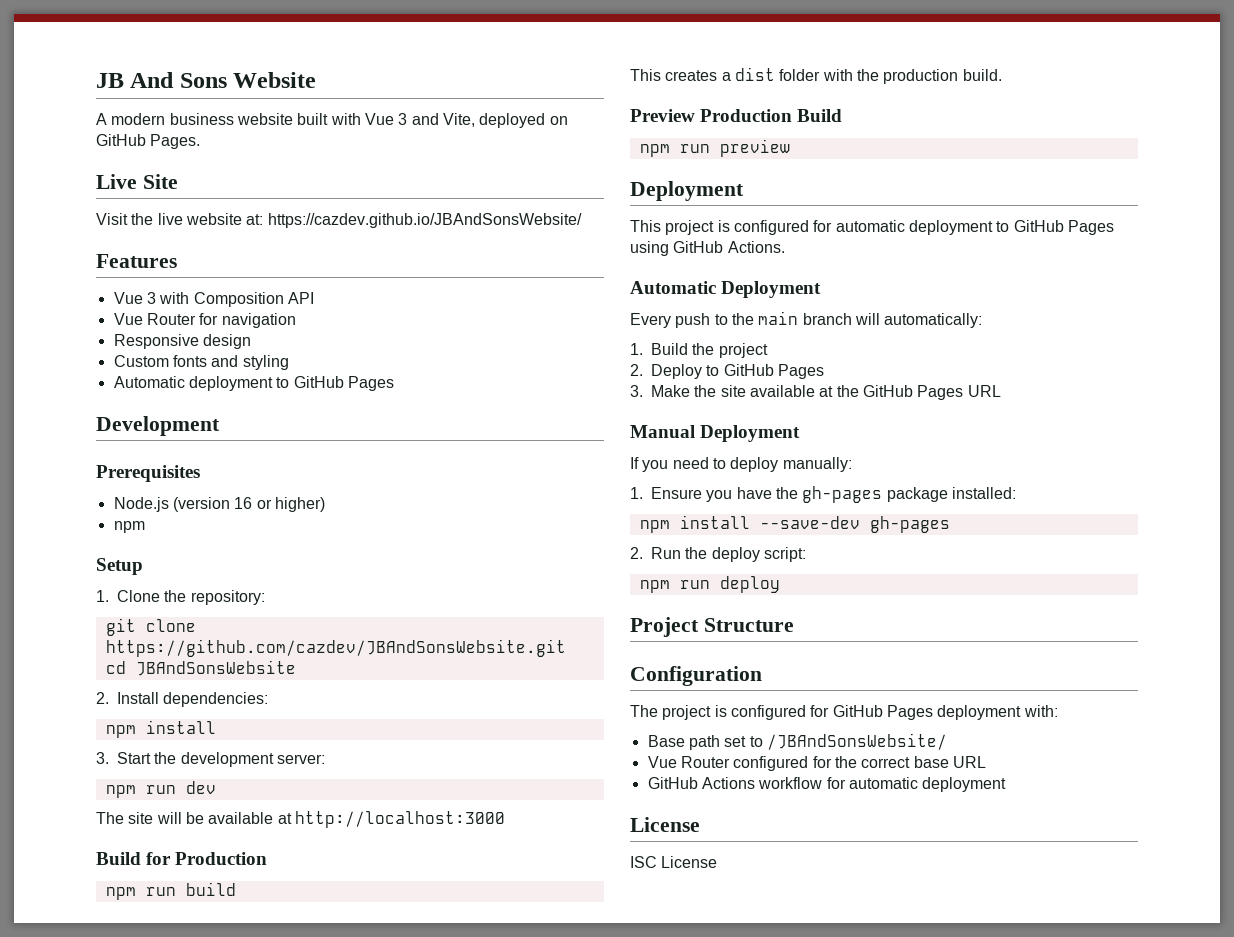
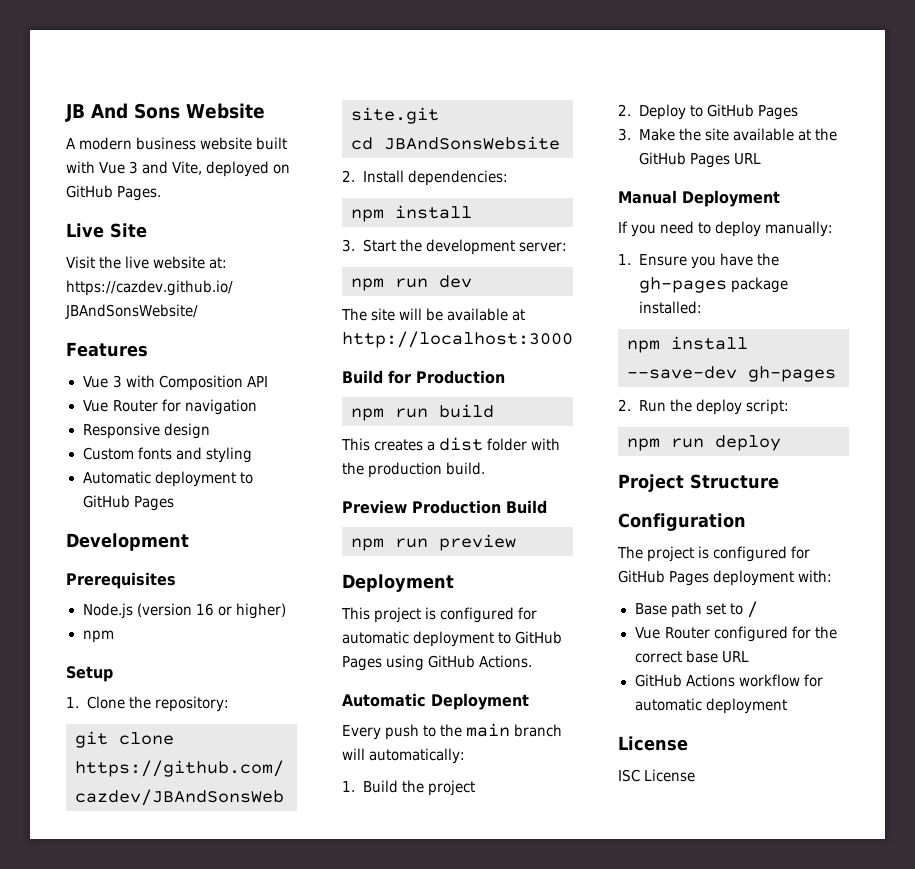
[766,733,947,750] /JBAndSonsWebsite/ -> [746,601,758,618] /

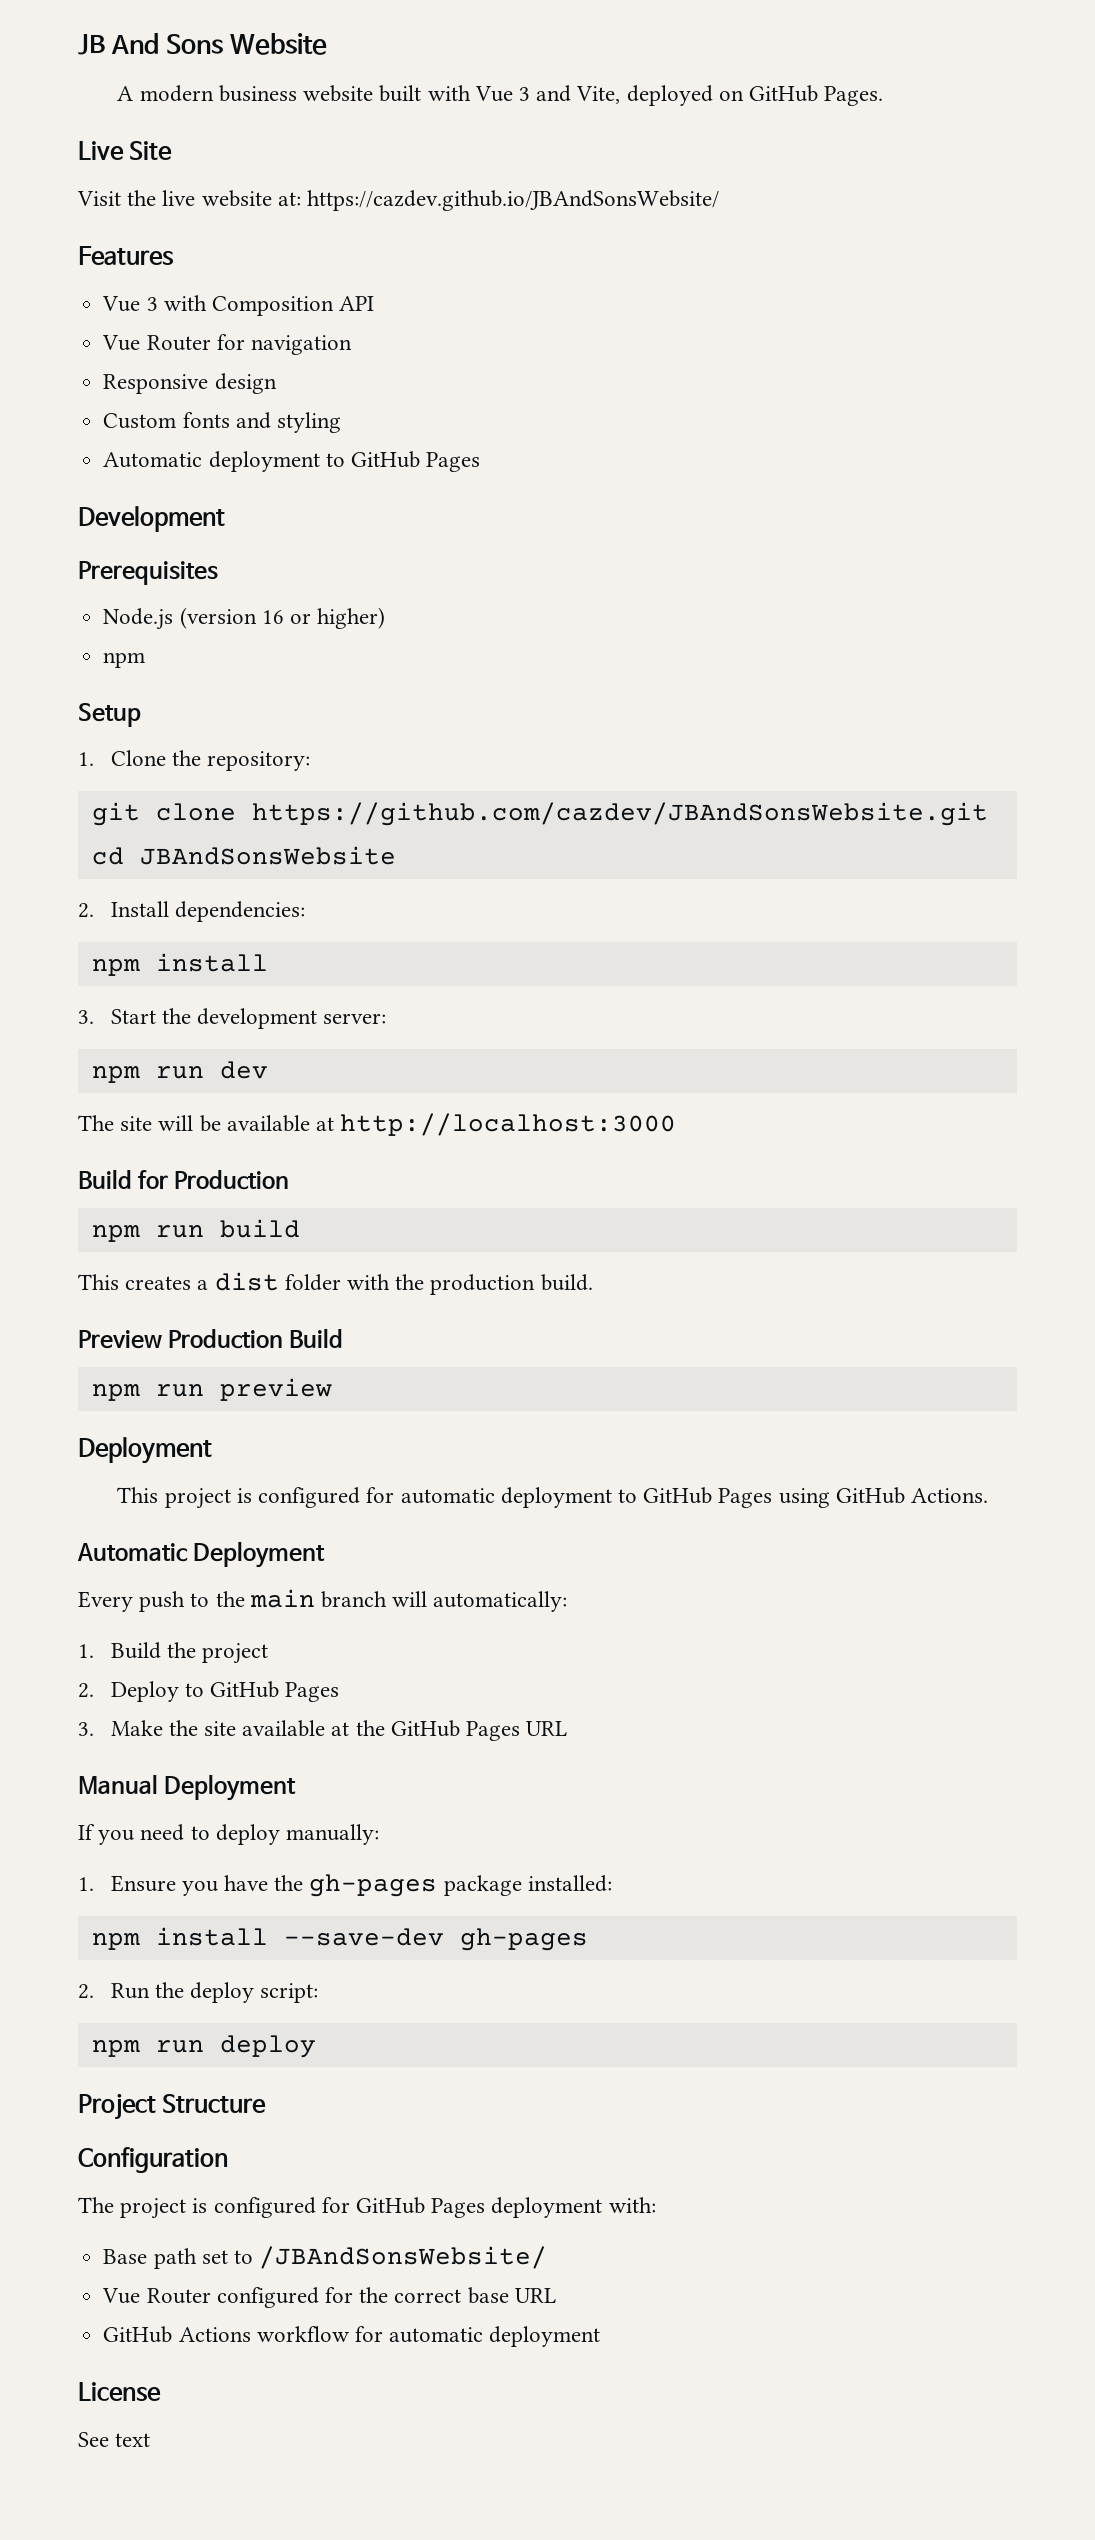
[746,601,758,618] / -> [259,2246,548,2269] /JBAndSonsWebsite/
[618,769,696,782] ISC License -> [78,2432,151,2447] See text

